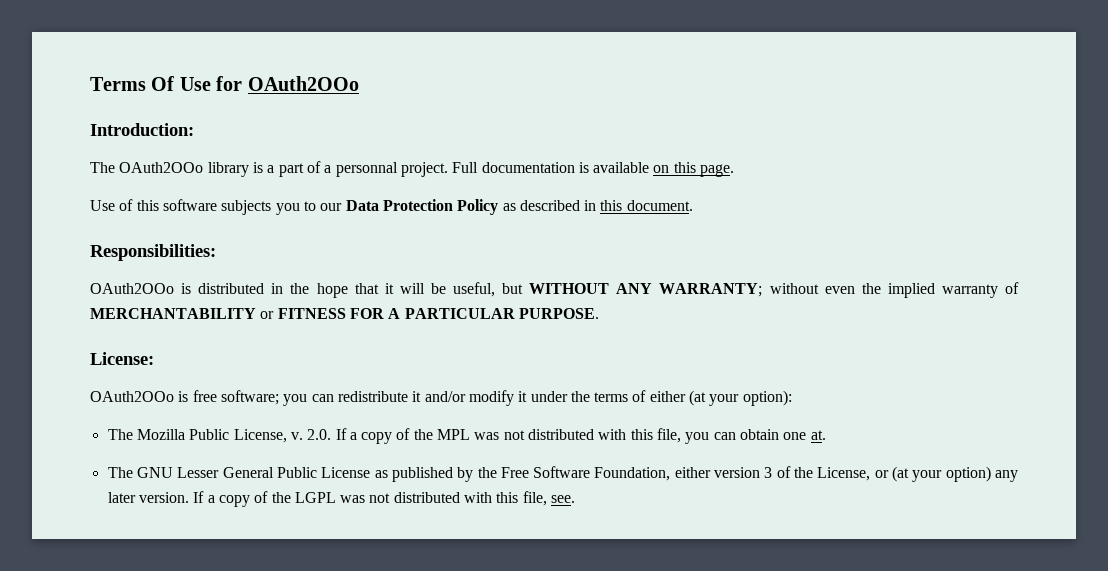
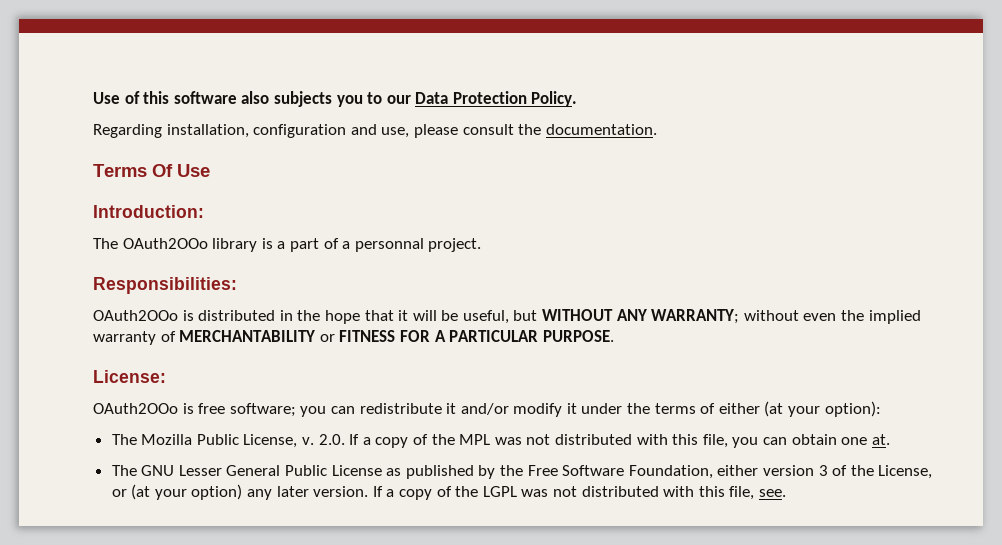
(90, 84) none -> [93,91,578,107] [93,124,657,138] Use of this software also subjects you to our Data Protection Policy. // Regarding installation, configuration and use, please consult the documentation. //
[216,76,359,91] for OAuth2OOo -> (210, 170) none
[452,162,735,177] [90,199,693,215] Full documentation is available on this page. // Use of this software subjects you to our Data Protection Policy as described in this document. -> (482, 245) none

